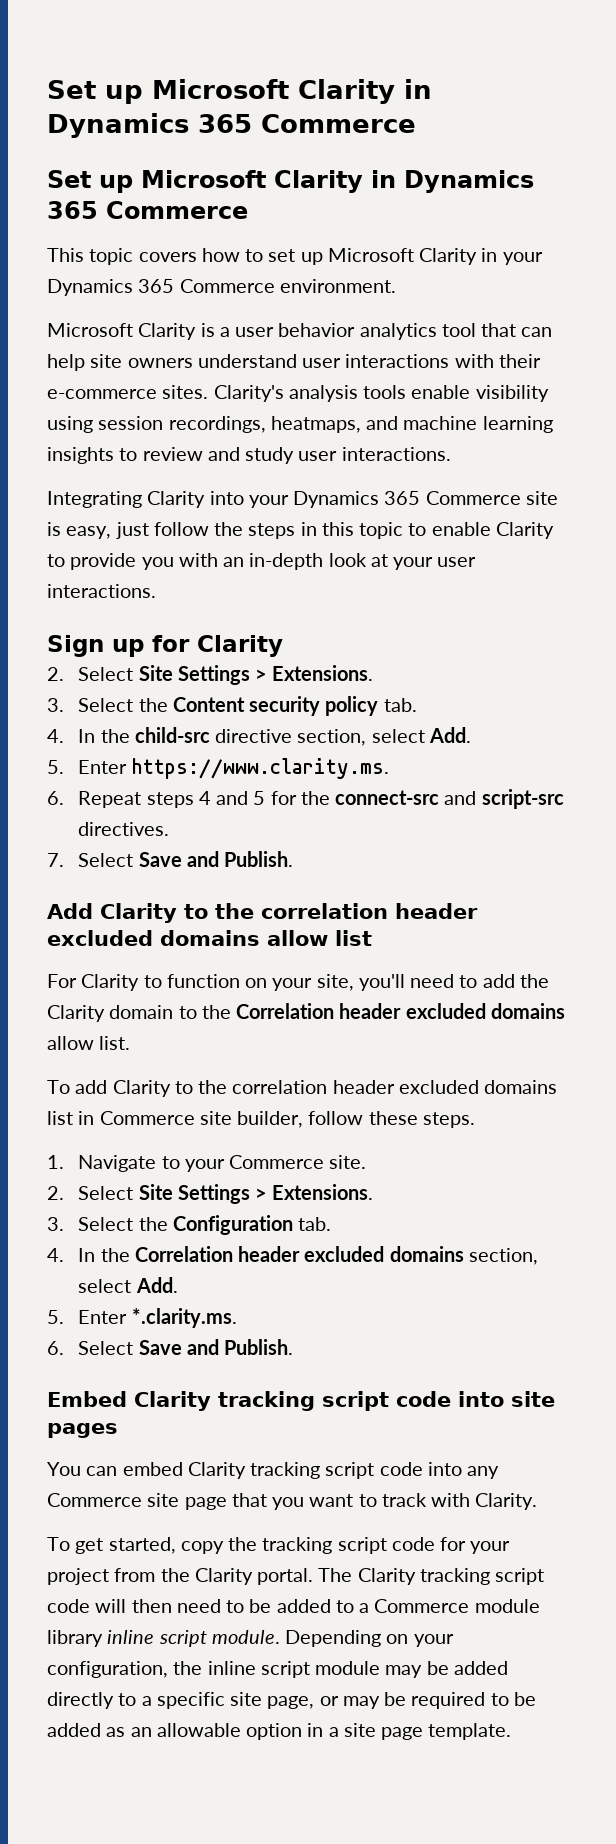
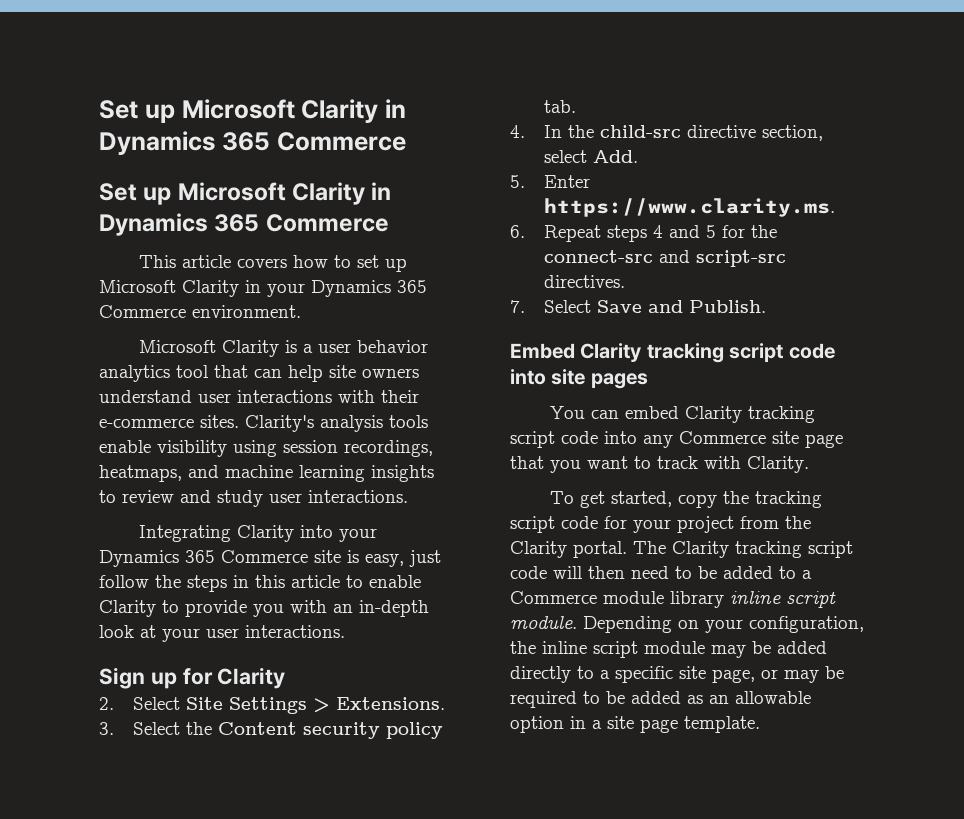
[89,248,134,265] topic -> [182,255,232,268] article
[359,522,404,539] topic -> [291,575,340,588] article
[47,903,478,923] [47,930,372,946] [47,974,549,991] [47,1003,565,1022] [47,1036,131,1050] [47,1080,558,1097] [47,1111,475,1128] [47,1155,367,1172] [47,1184,374,1204] [47,1215,332,1235] [47,1246,538,1265] [78,1277,178,1293] [47,1308,237,1328] [47,1339,294,1355] // Add Clarity to the correlation header excluded domains allow list // For Clarity to function on your site, you'll need to add the Clarity domain to the Correlation header excluded domains allow list. // To add Clarity to the correlation header excluded domains list in Commerce site builder, follow these steps. // 1. Navigate to your Commerce site. // 2. Select Site Settings > Extensions. // 3. Select the Configuration tab. // 4. In the Correlation header excluded domains section, select Add. // 5. Enter *.clarity.ms. // 6. Select Save and Publish. -> (766, 306) none

